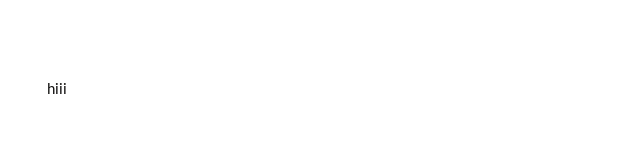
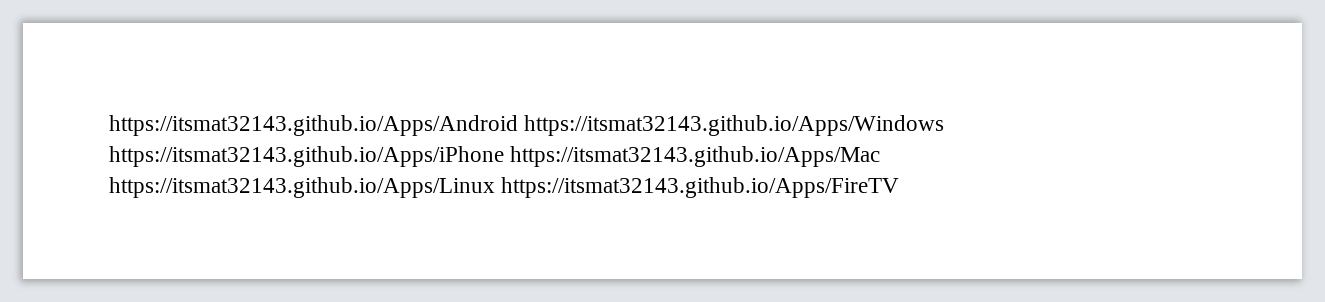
[47,83,67,94] hiii -> [109,115,945,136] [109,146,881,167] [109,177,900,198] https://itsmat32143.github.io/Apps/Android https://itsmat32143.github.io/Apps/Windows https://itsmat32143.github.io/Apps/iPhone https://itsmat32143.github.io/Apps/Mac https://itsmat32143.github.io/Apps/Linux https://itsmat32143.github.io/Apps/FireTV

